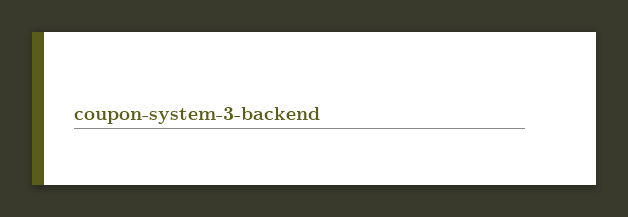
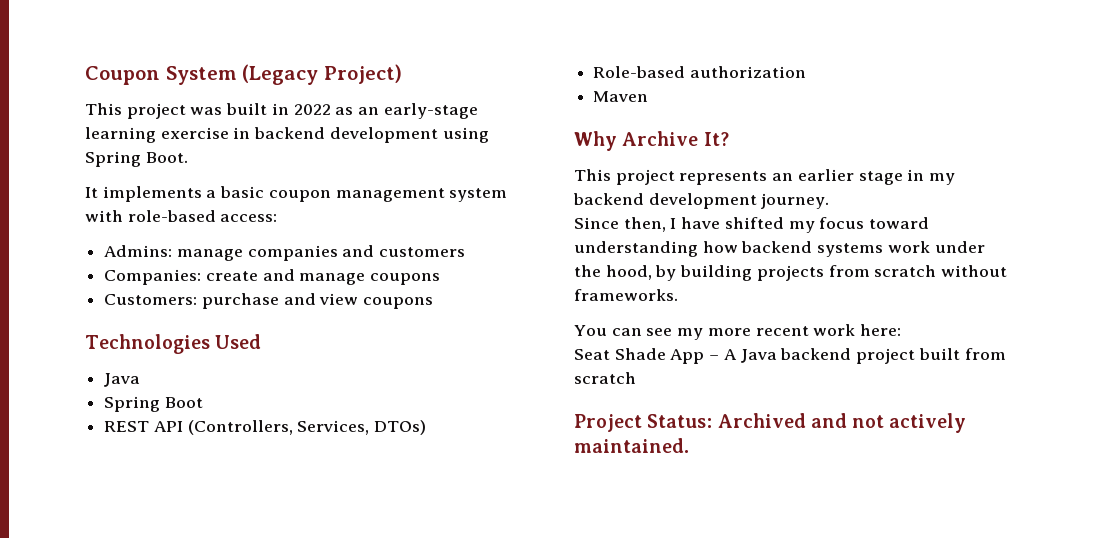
[74,107,320,124] coupon-system-3-backend -> [85,64,402,85] [85,103,478,119] [85,127,489,143] [85,151,188,167] [85,186,508,202] [85,210,278,222] [104,245,466,261] [104,269,441,285] [104,293,434,309] [85,334,262,354] [104,373,141,387] [104,396,203,412] [104,420,427,435] [593,66,806,78] [593,91,649,102] [574,131,729,151] [574,169,956,185] [573,193,830,209] [574,217,930,233] [574,241,985,257] [574,265,1008,281] [574,289,678,301] [574,324,902,340] [574,348,1006,364] [574,372,636,384] [574,413,967,433] [574,438,689,453] Coupon System (Legacy Project) // This project was built in 2022 as an early-stage learning exercise in backend development using Spring Boot. // It implements a basic coupon management system with role-based access: // Admins: manage companies and customers // Companies: create and manage coupons // Customers: purchase and view coupons // Technologies Used // Java // Spring Boot // REST API (Controllers, Services, DTOs) // Role-based authorization // Maven // Why Archive It? // This project represents an earlier stage in my backend development journey. // Since then, I have shifted my focus toward understanding how backend systems work under the hood, by building projects from scratch without frameworks. // You can see my more recent work here: // Seat Shade App – A Java backend project built from scratch // Project Status: Archived and not actively maintained.

